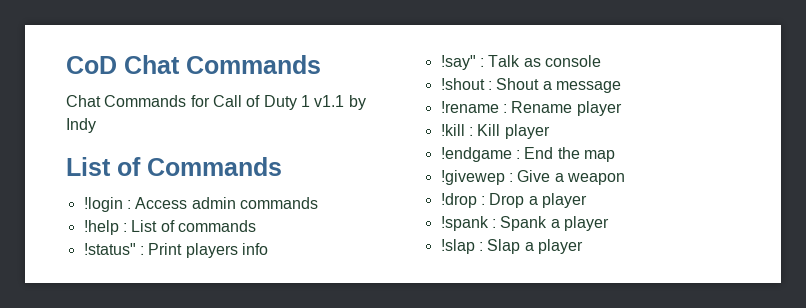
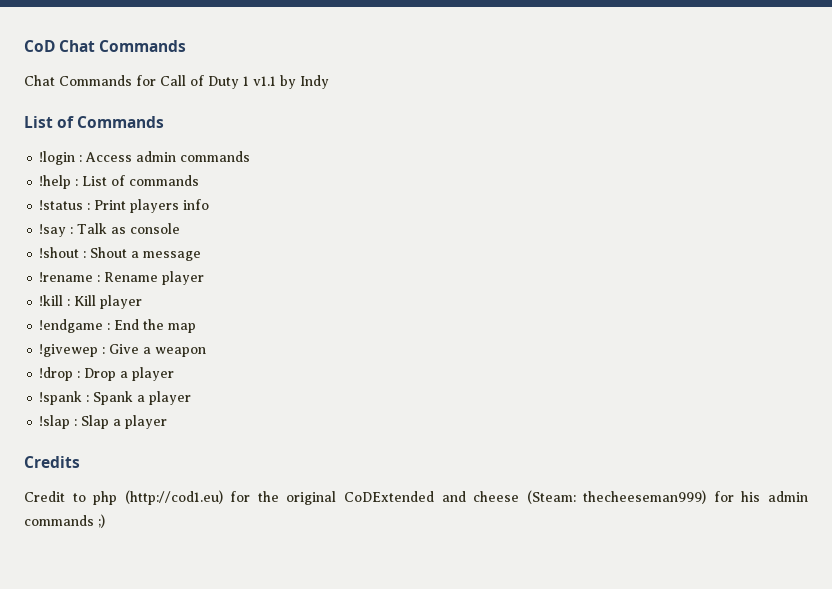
[83,243,136,255] !status" -> [39,200,84,210] !status
[440,55,476,70] !say" -> [39,224,67,237] !say
(583, 246) none -> [24,456,80,468] [24,490,808,505] [24,514,105,528] // Credits // Credit to php (http://cod1.eu) for the original CoDExtended and cheese (Steam: thecheeseman999) for his admin commands ;)

